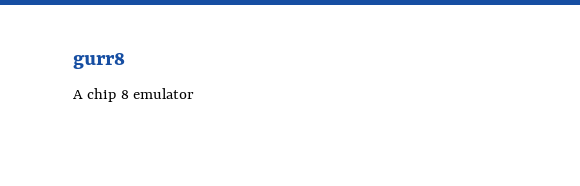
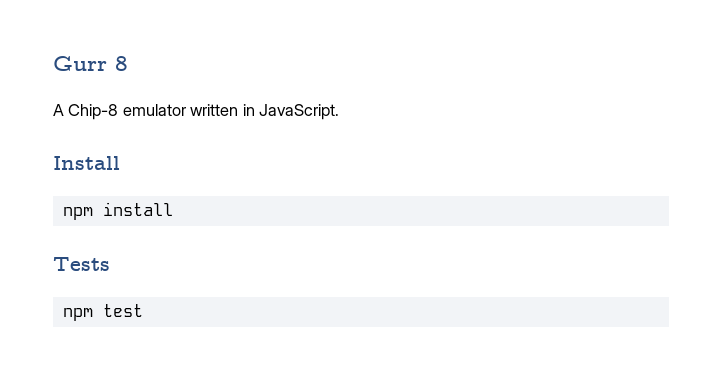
[73,52,125,69] gurr8 -> [53,56,128,71] Gurr 8
[87,88,195,102] chip 8 emulator -> [68,104,340,120] [53,156,120,170] [62,202,173,220] [53,257,110,271] [62,304,143,321] Chip-8 emulator written in JavaScript. // Install // npm install // Tests // npm test

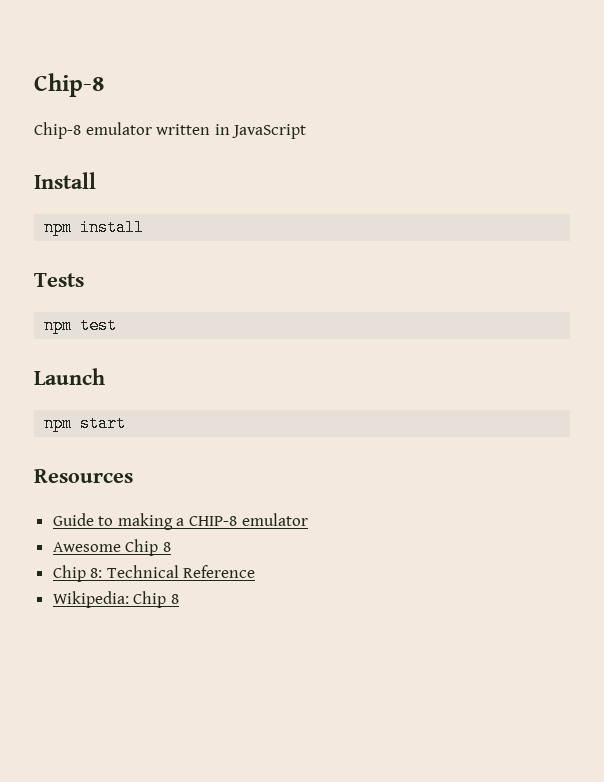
[53,56,128,71] [53,104,64,116] Gurr 8 // A -> [34,73,104,97] Chip-8 //
[259,104,340,120] JavaScript. -> [232,124,307,139] JavaScript
(143, 310) none -> [34,368,105,385] [44,415,127,432] [34,469,133,483] [52,513,308,530] [52,539,171,556] [52,565,256,582] [52,591,179,608] // Launch // npm start // Resources // Guide to making a CHIP-8 emulator // Awesome Chip 8 // Chip 8: Technical Reference // Wikipedia: Chip 8

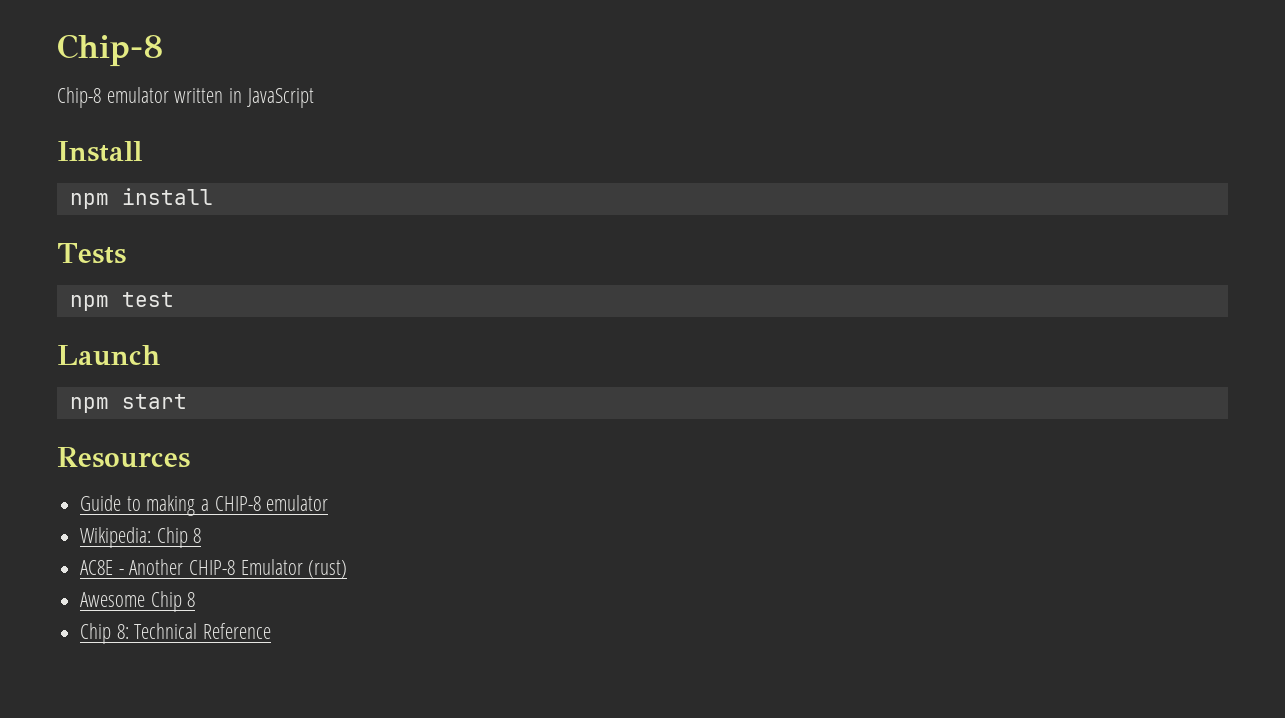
(308, 519) none -> [80,527,202,548] [80,559,348,578] // Wikipedia: Chip 8 // AC8E - Another CHIP-8 Emulator (rust)
[52,591,179,608] // Wikipedia: Chip 8 -> (272, 631) none

